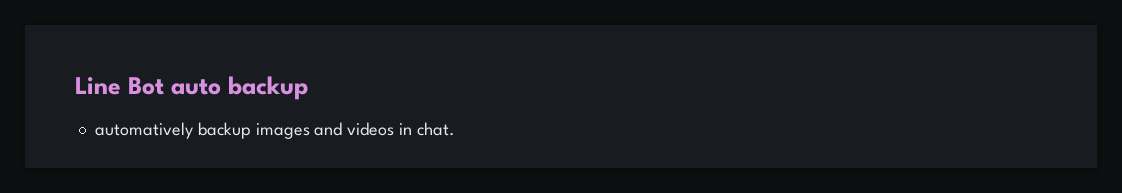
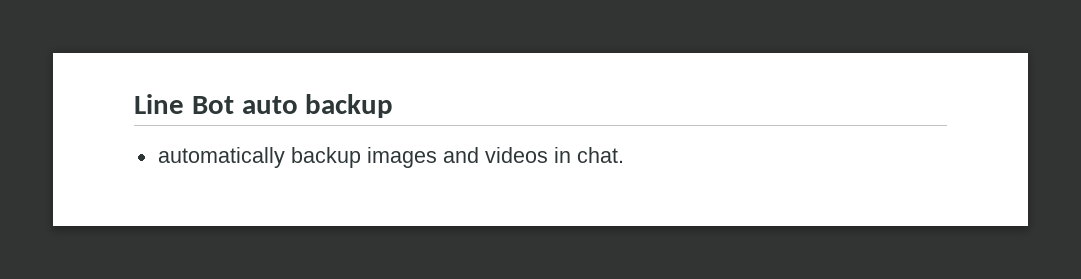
[94,122,193,139] automatively -> [157,147,285,168] automatically

